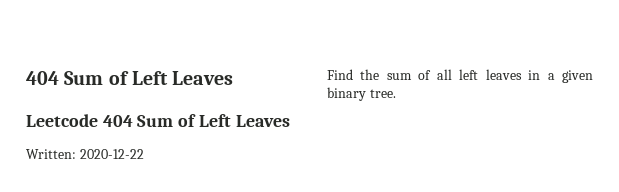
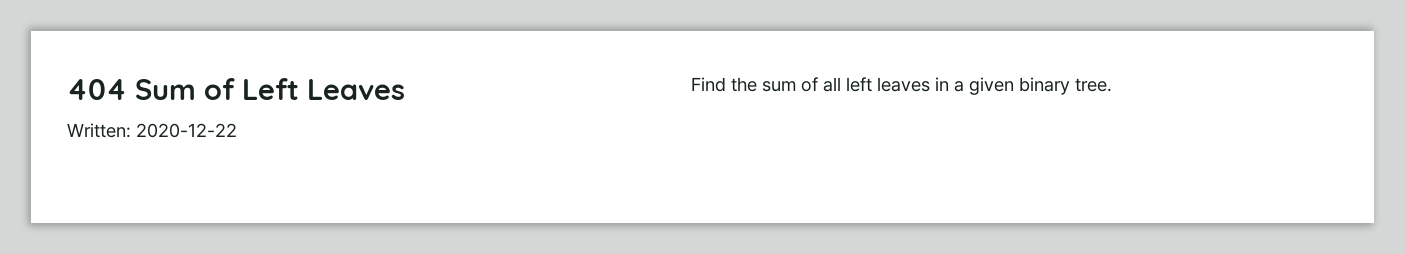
[26,71,234,85] [26,114,290,127] 404 Sum of Left Leaves // Leetcode 404 Sum of Left Leaves -> [67,78,405,100] 404 Sum of Left Leaves

